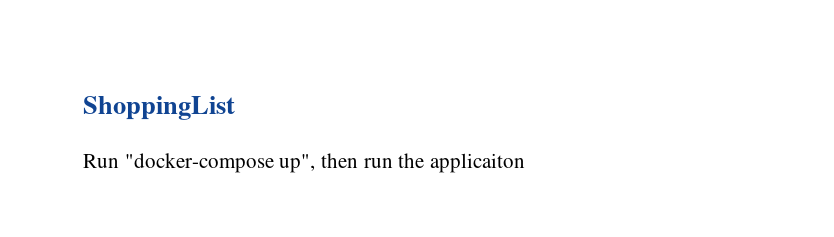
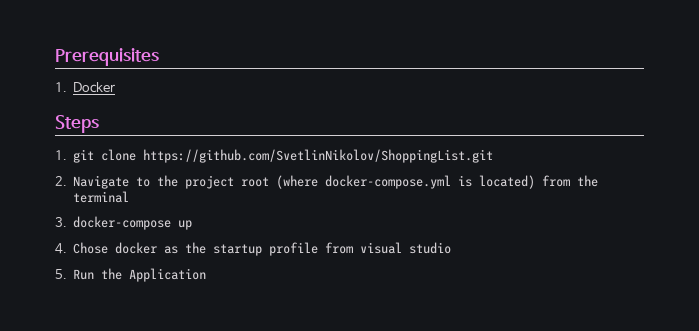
[83,96,235,120] [83,153,526,173] ShoppingList // Run "docker-compose up", then run the applicaiton -> [55,48,159,66] [55,82,116,93] [55,115,99,133] [55,149,494,163] [55,175,599,189] [73,191,130,203] [55,216,193,230] [55,242,452,256] [55,268,207,282] Prerequisites // 1. Docker // Steps // 1. git clone https://github.com/SvetlinNikolov/ShoppingList.git // 2. Navigate to the project root (where docker-compose.yml is located) from the terminal // 3. docker-compose up // 4. Chose docker as the startup profile from visual studio // 5. Run the Application

